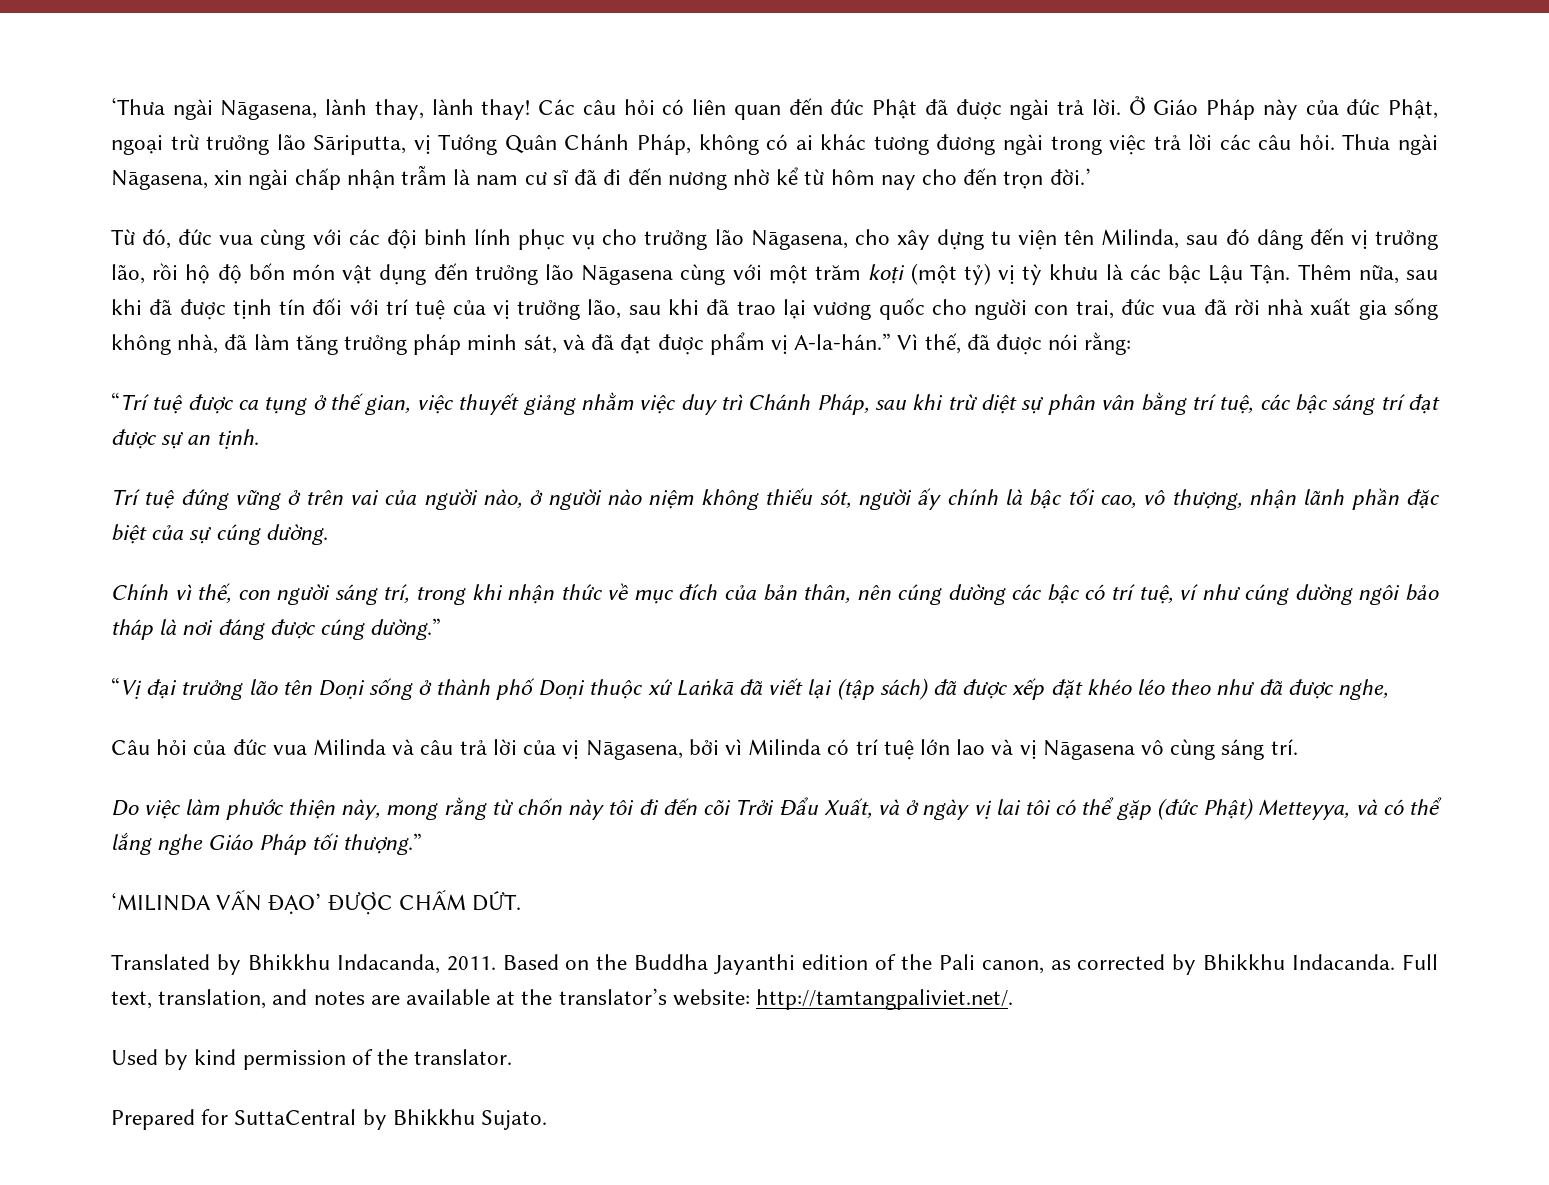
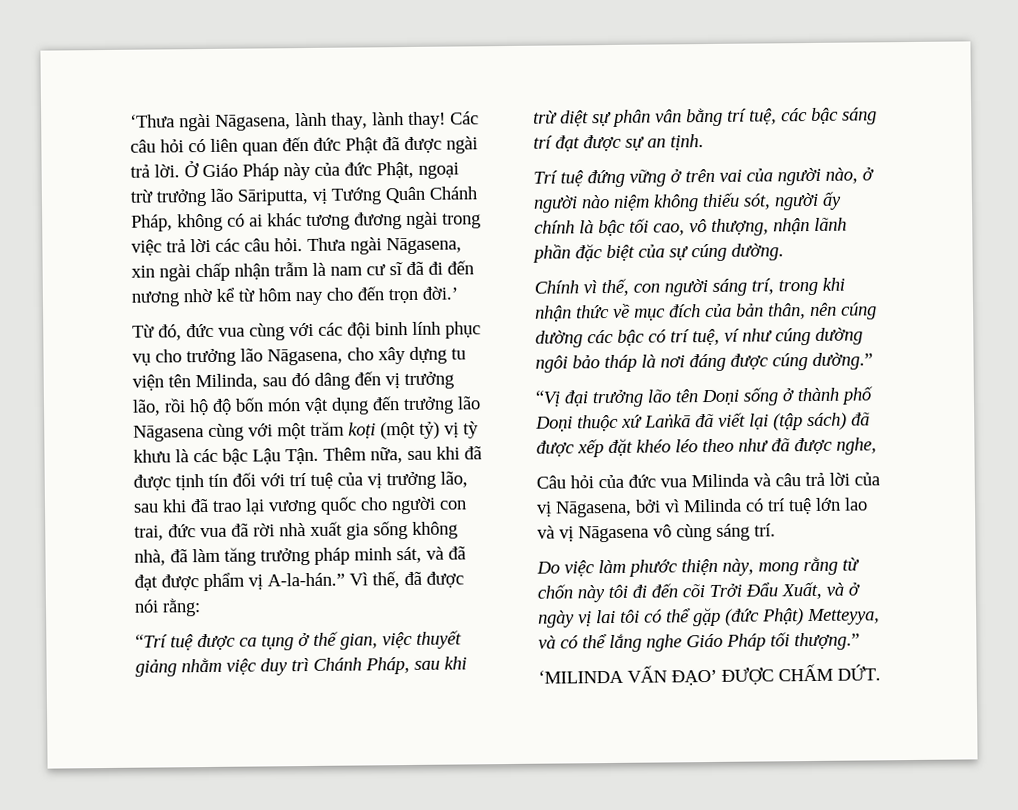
[111,954,1438,975] [111,988,1014,1010] [111,1049,513,1070] [111,1109,548,1130] // Translated by Bhikkhu Indacanda, 2011. Based on the Buddha Jayanthi edition of the Pali canon, as corrected by Bhikkhu Indacanda. Full text, translation, and notes are available at the translator’s website: http://tamtangpaliviet.net/. // Used by kind permission of the translator. // Prepared for SuttaCentral by Bhikkhu Sujato. -> (881, 672) none

